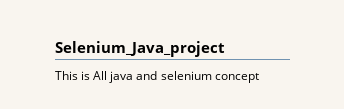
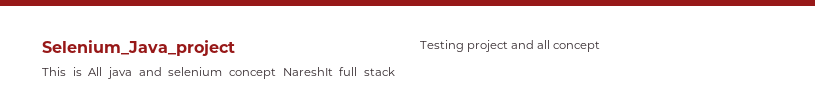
(259, 78) none -> [282,67,396,76] [420,40,601,52] NareshIt full stack Testing project and all concept

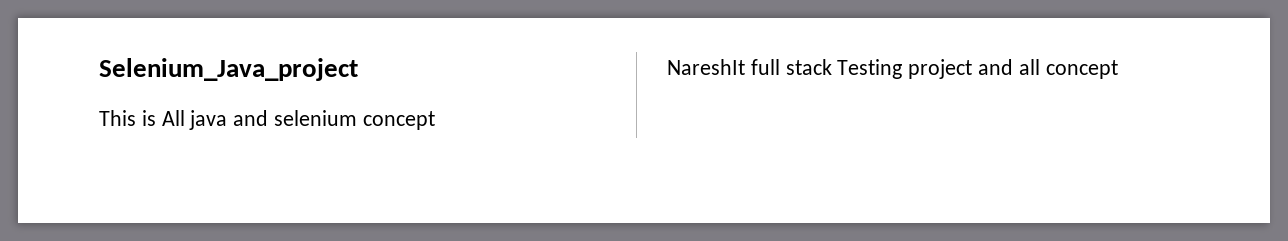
(276, 73) none -> (435, 120) //

